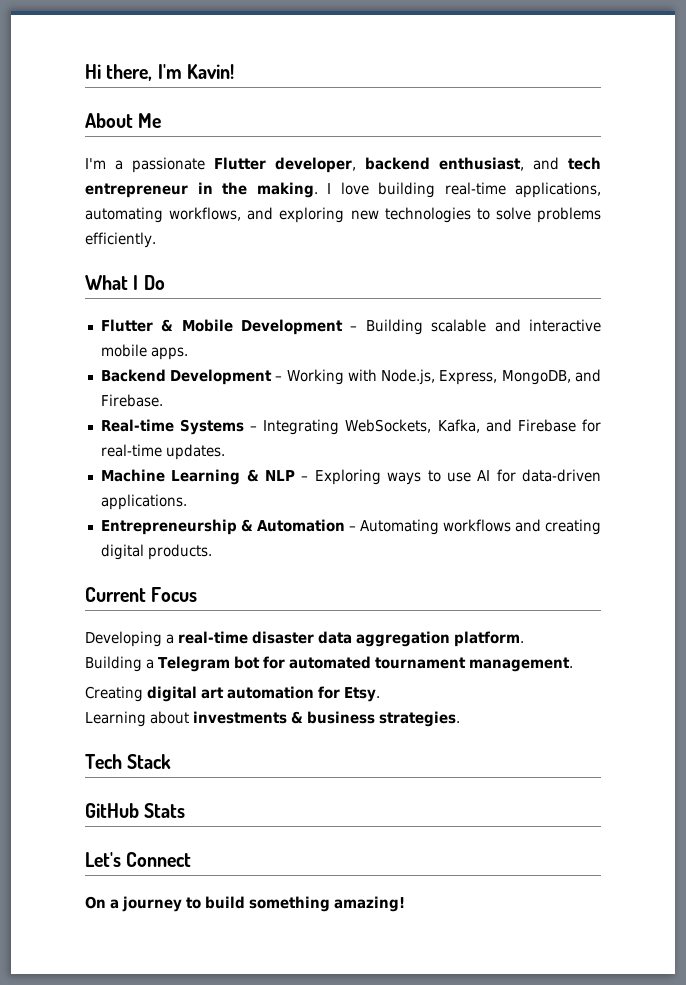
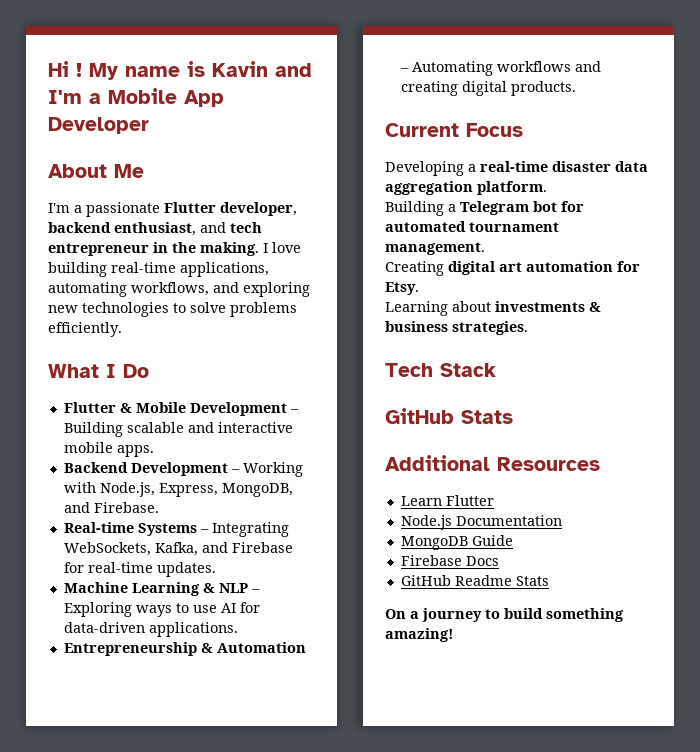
[106,64,234,81] there, I'm Kavin! -> [76,61,312,80] [48,88,224,107] [48,117,149,134] ! My name is Kavin and I'm a Mobile App Developer
[85,852,192,867] Let's Connect -> [385,455,600,471] [400,495,494,506] [400,515,562,530] [400,535,513,550] [400,555,499,566] [400,575,549,586] Additional Resources // Learn Flutter // Node.js Documentation // MongoDB Guide // Firebase Docs // GitHub Readme Stats

